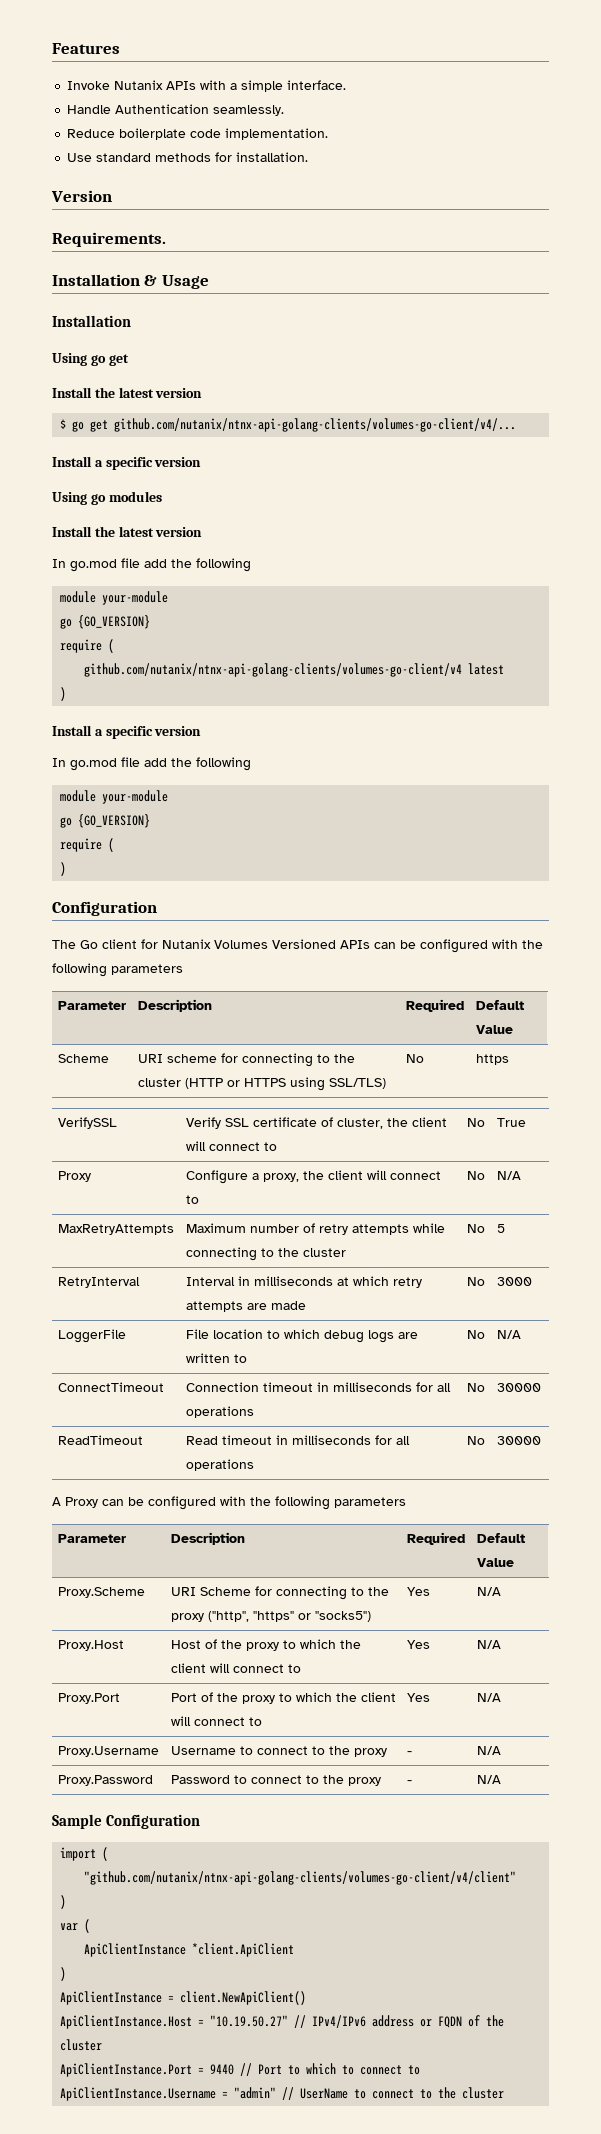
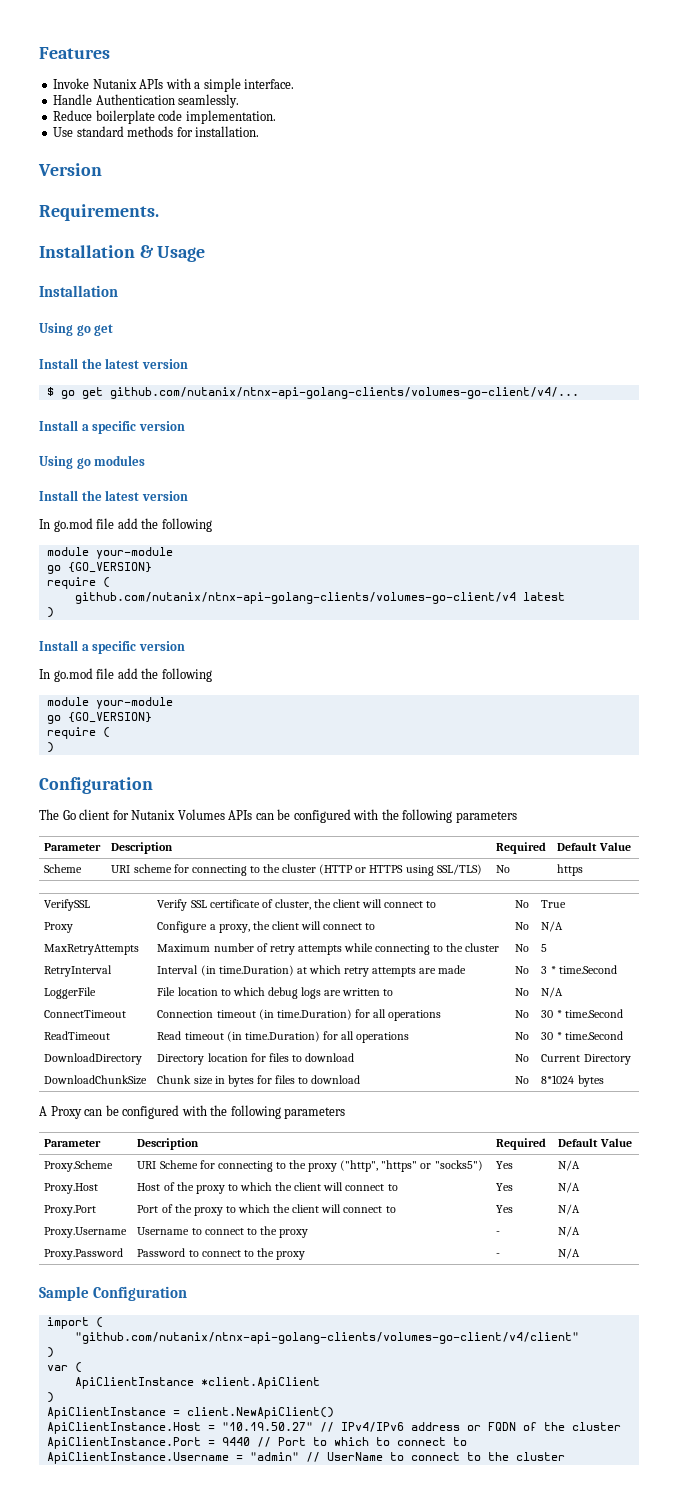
[272,939,336,949] Versioned -> (225, 814) none
[237,1276,333,1286] in milliseconds -> [200,965,294,976] (in time.Duration)
[496,1277,532,1286] 3000 -> [541,965,617,974] 3 * time.Second
[316,1382,451,1392] [185,1406,254,1418] [466,1383,485,1392] [496,1383,541,1392] in milliseconds for all operations | No | 30000 -> [258,1009,442,1021] [515,1010,530,1018] [541,1009,623,1018] (in time.Duration) for all operations | No | 30 * time.Second
[275,1435,410,1445] [185,1459,254,1471] [466,1436,485,1445] [496,1436,541,1445] in milliseconds for all operations | No | 30000 -> [226,1031,410,1043] [515,1032,530,1040] [541,1031,623,1040] [44,1053,143,1065] [157,1053,355,1065] [515,1054,530,1062] [541,1054,631,1065] [44,1075,148,1085] [157,1075,361,1087] [515,1076,530,1084] [541,1075,604,1087] (in time.Duration) for all operations | No | 30 * time.Second // DownloadDirectory | Directory location for files to download | No | Current Directory // DownloadChunkSize | Chunk size in bytes for files to download | No | 8*1024 bytes

